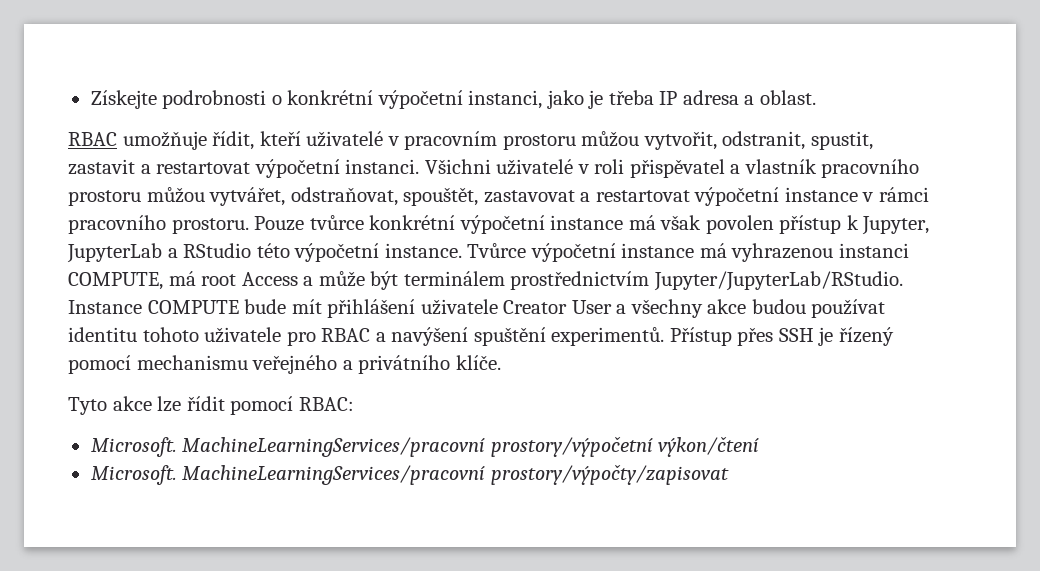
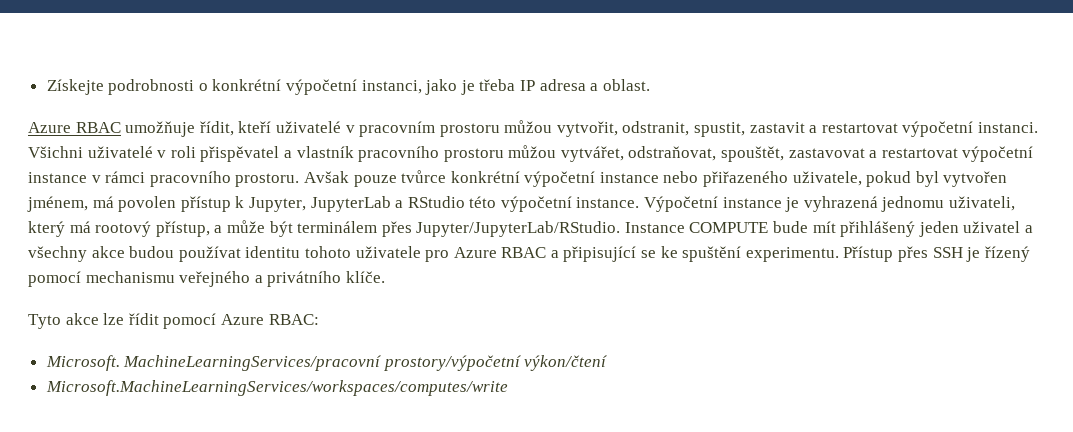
(816, 97) none -> [28,122,71,133] Azure
[254,216,305,231] Pouze -> [303,171,397,187] Avšak pouze
[628,215,702,230] má však -> [663,171,1008,187] [27,196,114,212] nebo přiřazeného uživatele, pokud byl vytvořen jménem, má
[467,243,909,262] [68,271,298,290] Tvůrce výpočetní instance má vyhrazenou instanci COMPUTE, má root Access -> [644,196,1016,212] [28,221,210,237] Výpočetní instance je vyhrazená jednomu uživateli, který má rootový přístup,
[510,271,650,290] prostřednictvím -> [381,221,412,237] přes
[327,299,612,318] přihlášení uživatele Creator User -> [840,221,1021,237] přihlášený jeden uživatel
(316, 338) none -> [453,247,497,258] Azure
[391,327,665,346] navýšení spuštění experimentů. -> [563,246,839,262] připisující se ke spuštění experimentu.
(294, 405) none -> [220,314,264,325] Azure
[90,464,729,485] Microsoft. MachineLearningServices/pracovní prostory/výpočty/zapisovat -> [45,380,508,396] Microsoft.MachineLearningServices/workspaces/computes/write

